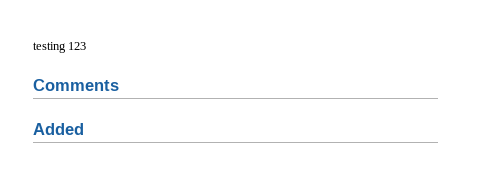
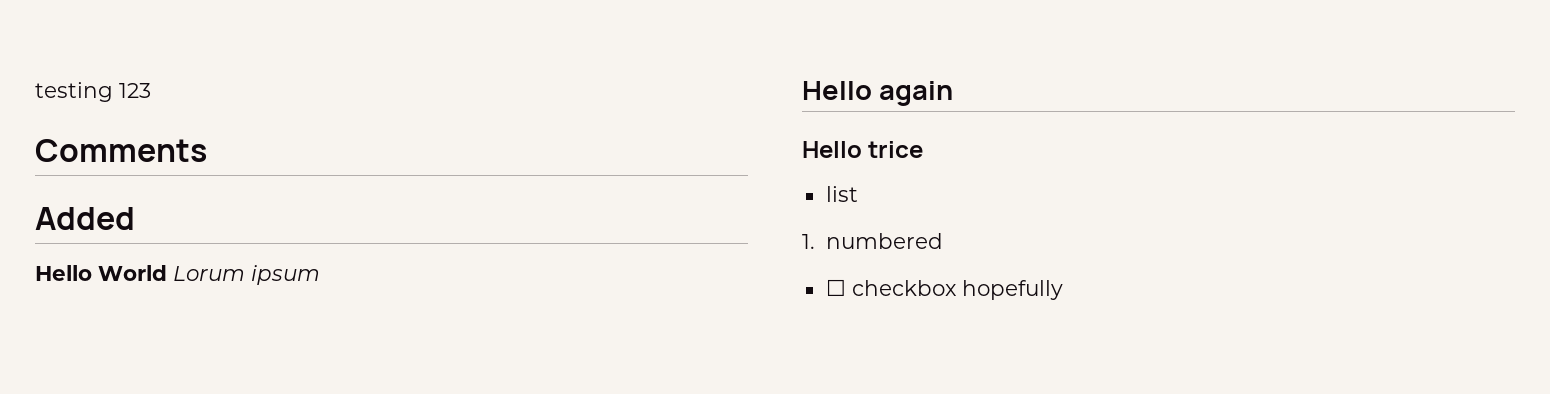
(84, 129) none -> [35,265,320,285] [802,81,954,106] [802,141,924,158] [825,186,858,202] [802,233,944,249] [825,279,1063,300] // Hello World Lorum ipsum // Hello again // Hello trice // list // 1. numbered // ☐ checkbox hopefully

